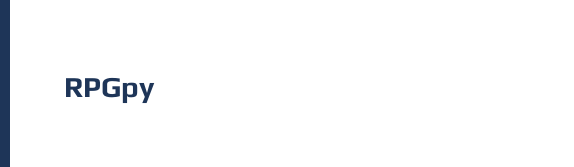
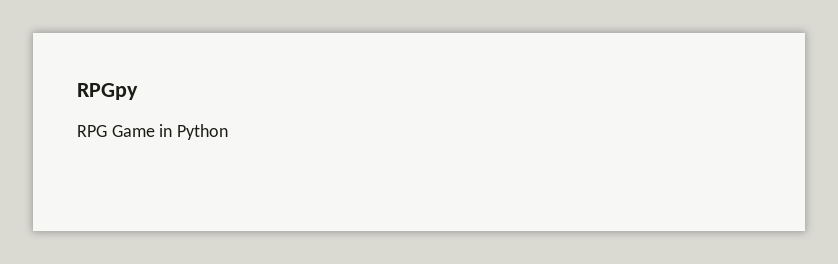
(155, 90) none -> [77,124,229,140] // RPG Game in Python

